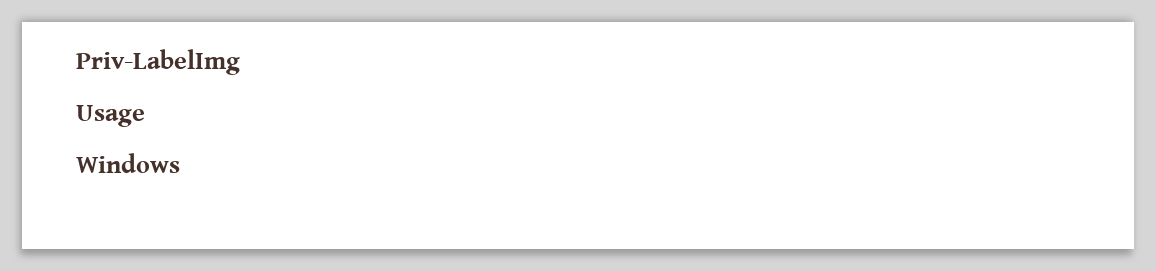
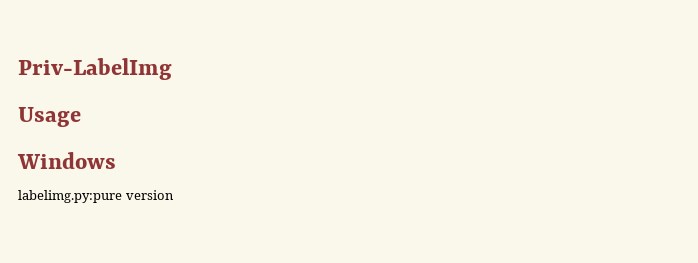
(180, 163) none -> [18,190,174,203] // labelimg.py:pure version

